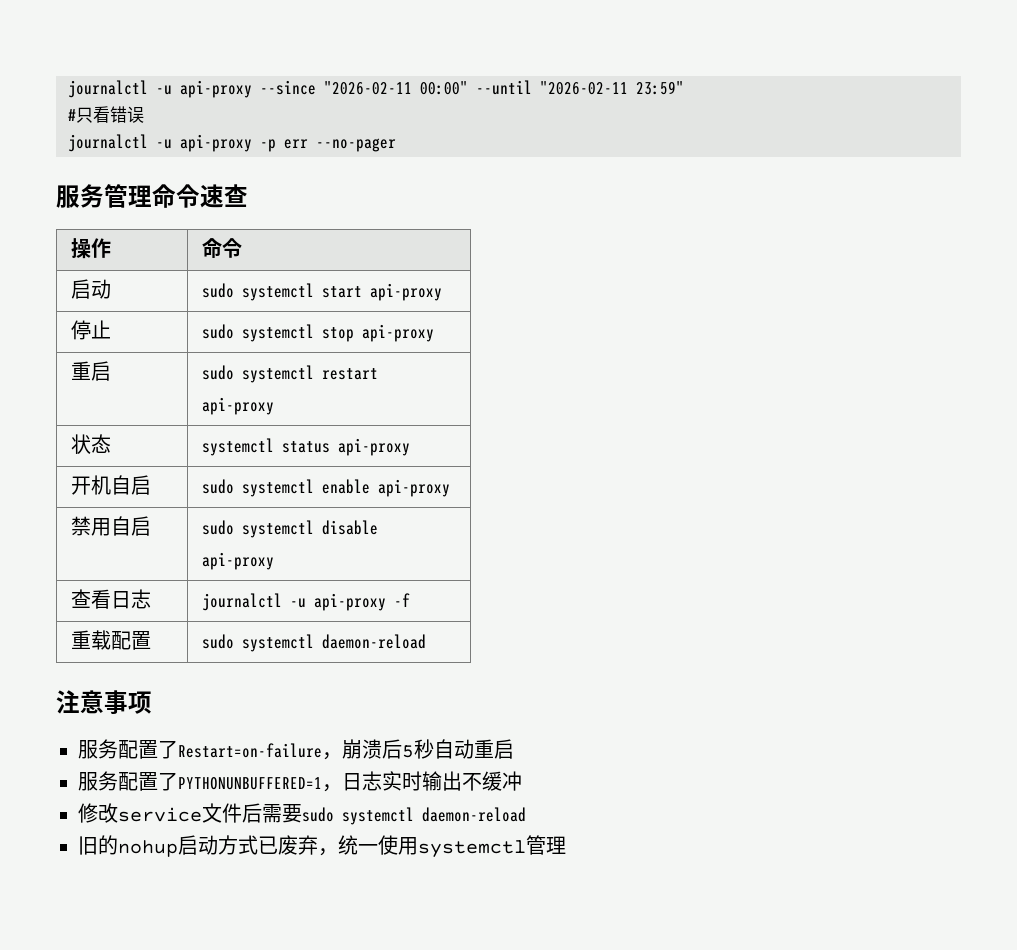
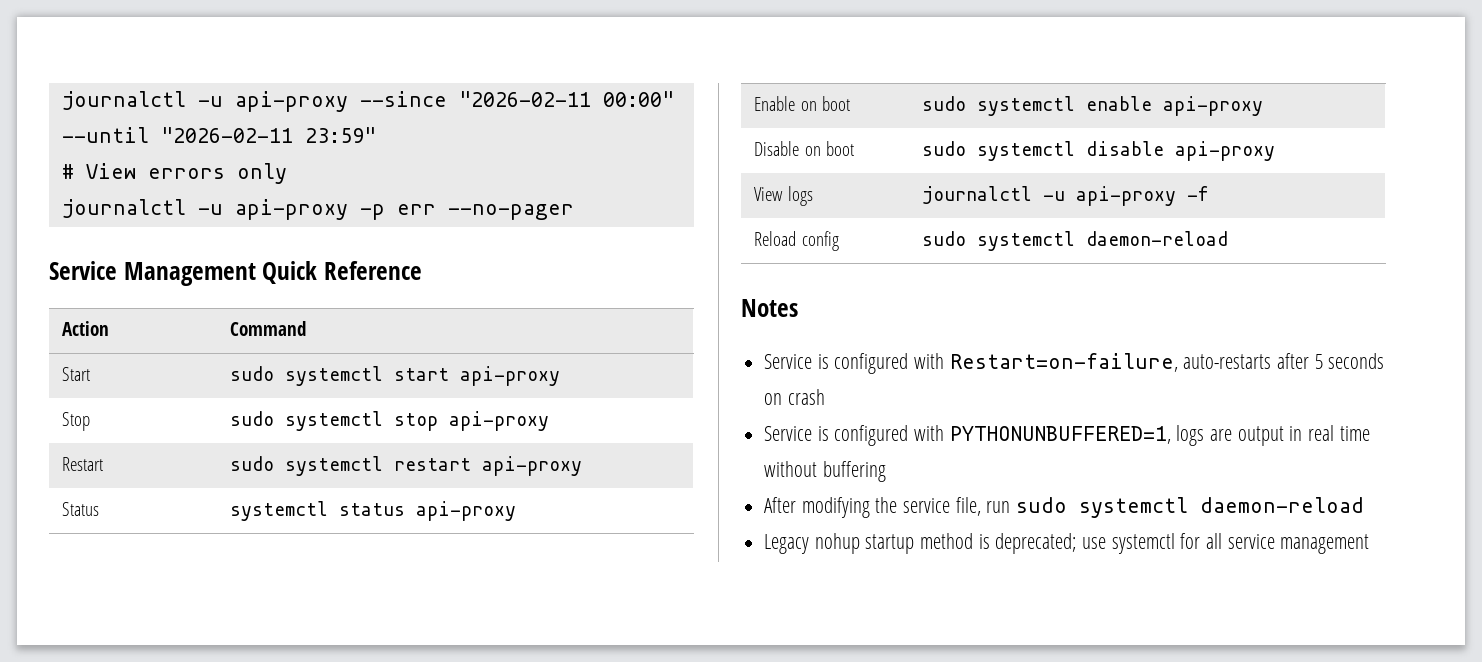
[76,106,144,123] 只看错误 -> [85,163,287,184] View errors only
[56,184,248,208] [70,238,111,259] [201,238,242,258] [70,279,111,299] 服务管理命令速查 // 操作 | 命令 // 启动 -> [49,261,422,286] [62,321,110,336] [230,321,307,336] [62,367,91,381] Service Management Quick Reference // Action | Command // Start
[70,320,111,340] 停止 -> [62,412,91,431] Stop
[70,361,111,381] 重启 -> [62,457,104,471] Restart
[70,434,111,454] 状态 -> [62,502,100,516] Status
[70,475,151,495] 开机自启 -> [754,96,850,111] Enable on boot
[70,516,151,536] 禁用自启 -> [754,141,854,156] Disable on boot
[70,589,151,609] 查看日志 -> [754,186,813,206] View logs
[70,630,151,650] [201,634,426,652] [56,690,152,714] [78,739,514,760] [78,771,522,792] [78,803,526,825] [78,835,566,858] 重载配置 | sudo systemctl daemon-reload // 注意事项 // 服务配置了Restart=on-failure，崩溃后5秒自动重启 // 服务配置了PYTHONUNBUFFERED=1，日志实时输出不缓冲 // 修改service文件后需要sudo systemctl daemon-reload // 旧的nohup启动方式已废弃，统一使用systemctl管理 -> [754,231,839,251] [922,231,1229,251] [741,299,798,317] [764,353,1385,374] [764,389,825,405] [764,425,1370,446] [764,461,886,482] [764,497,1365,518] [764,533,1370,554] Reload config | sudo systemctl daemon-reload // Notes // Service is configured with Restart=on-failure, auto-restarts after 5 seconds on crash // Service is configured with PYTHONUNBUFFERED=1, logs are output in real time without buffering // After modifying the service file, run sudo systemctl daemon-reload // Legacy nohup startup method is deprecated; use systemctl for all service management

